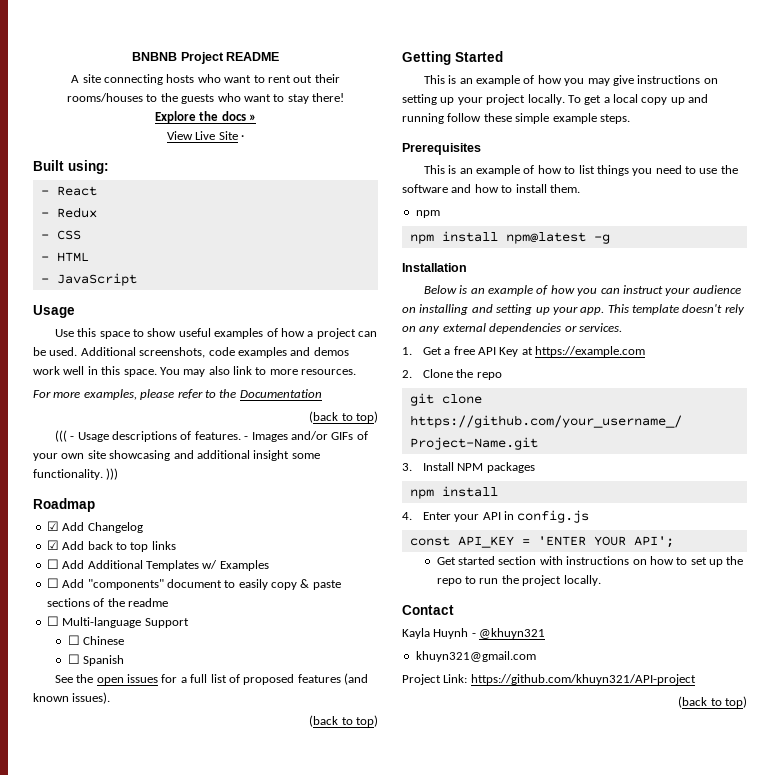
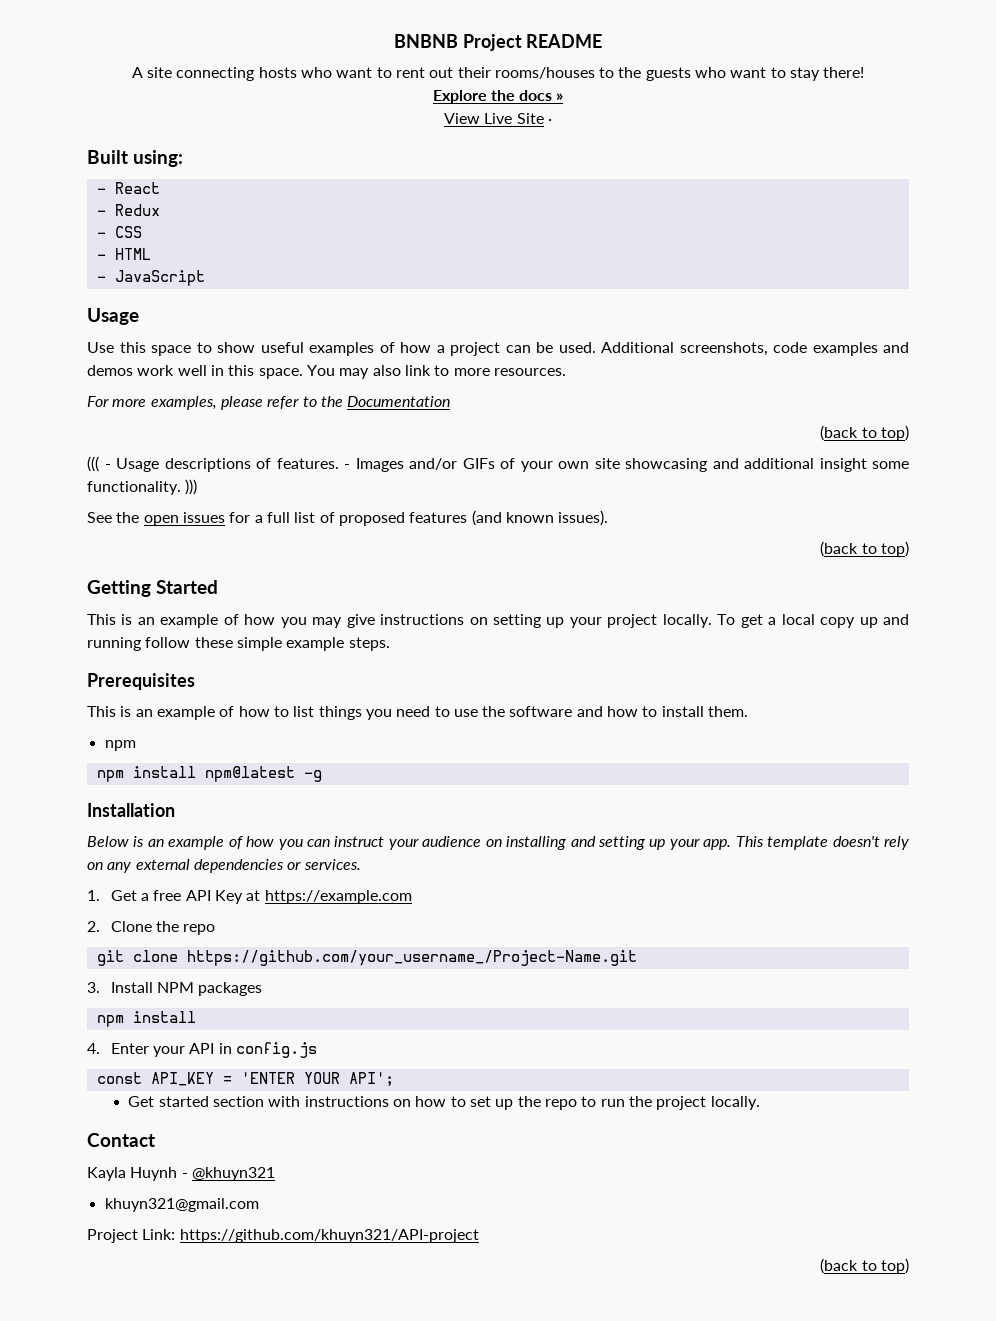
[33,498,95,512] [46,521,143,533] [46,540,176,552] [46,559,269,571] [46,578,341,590] [46,598,168,607] [46,616,189,628] [67,635,125,645] [67,654,125,666] // Roadmap // ☑ Add Changelog // ☑ Add back to top links // ☐ Add Additional Templates w/ Examples // ☐ Add "components" document to easily copy & paste sections of the readme // ☐ Multi-language Support // ☐ Chinese // ☐ Spanish -> (198, 487) none

